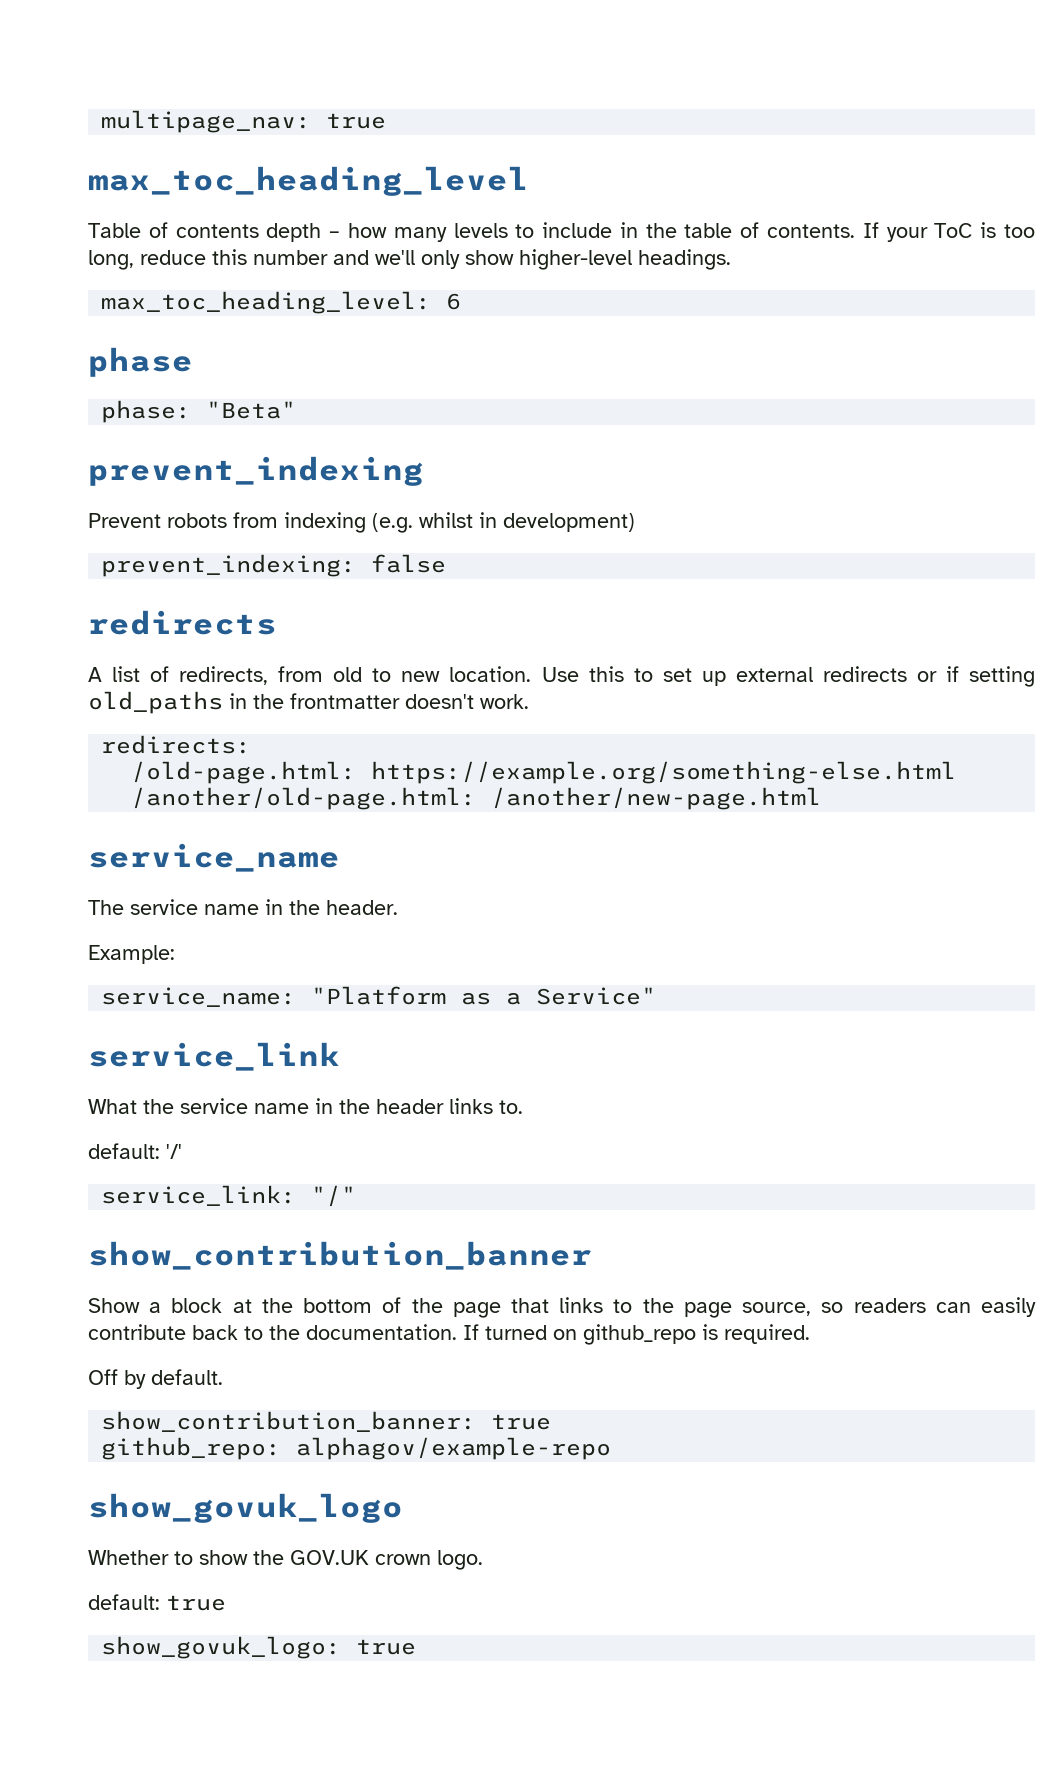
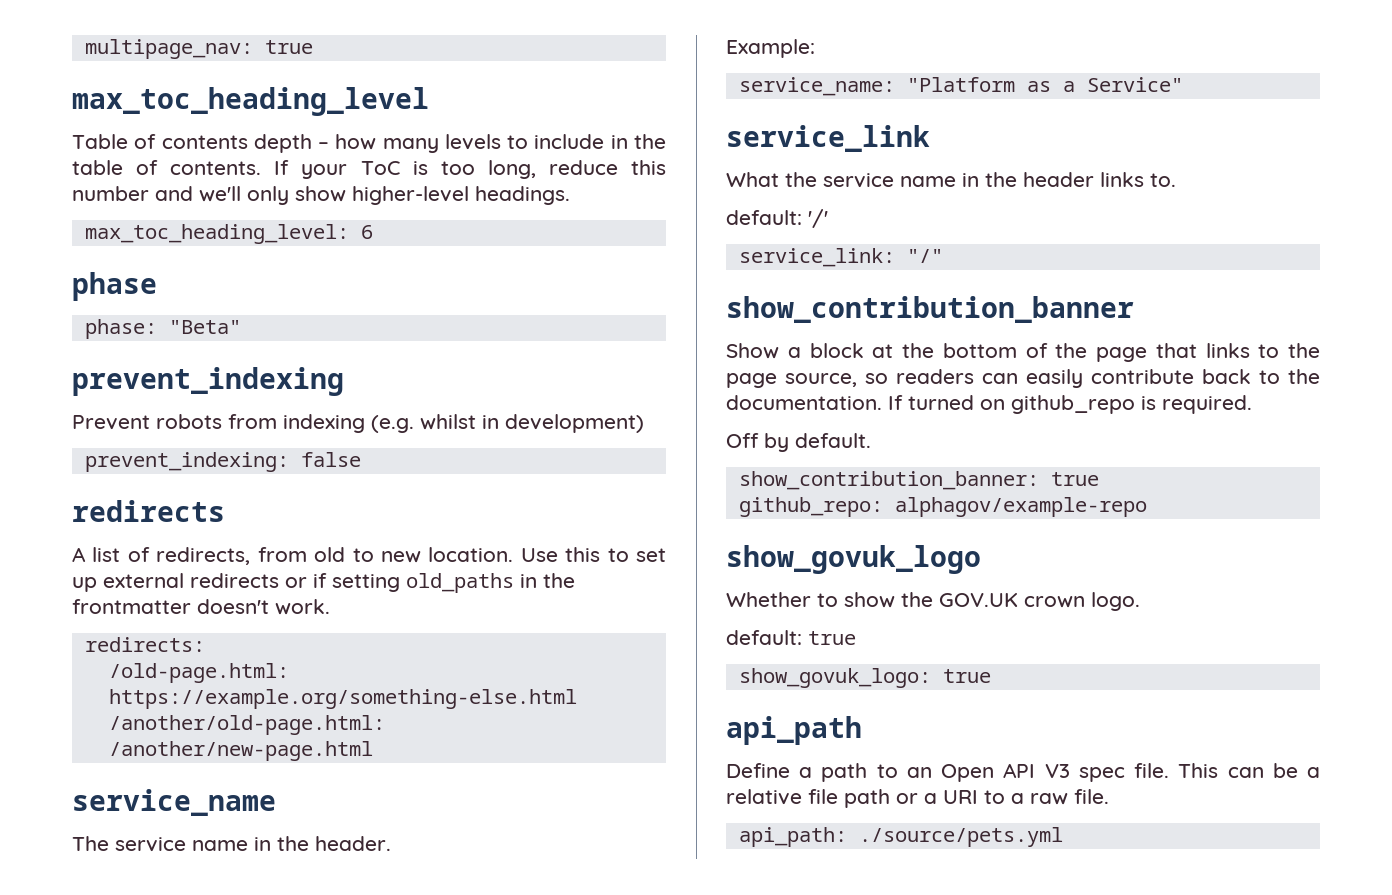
(417, 1647) none -> [726,716,862,745] [726,763,1320,782] [726,789,1109,808] [738,827,1063,847] // api_path // Define a path to an Open API V3 spec file. This can be a relative file path or a URI to a raw file. // api_path: ./source/pets.yml

